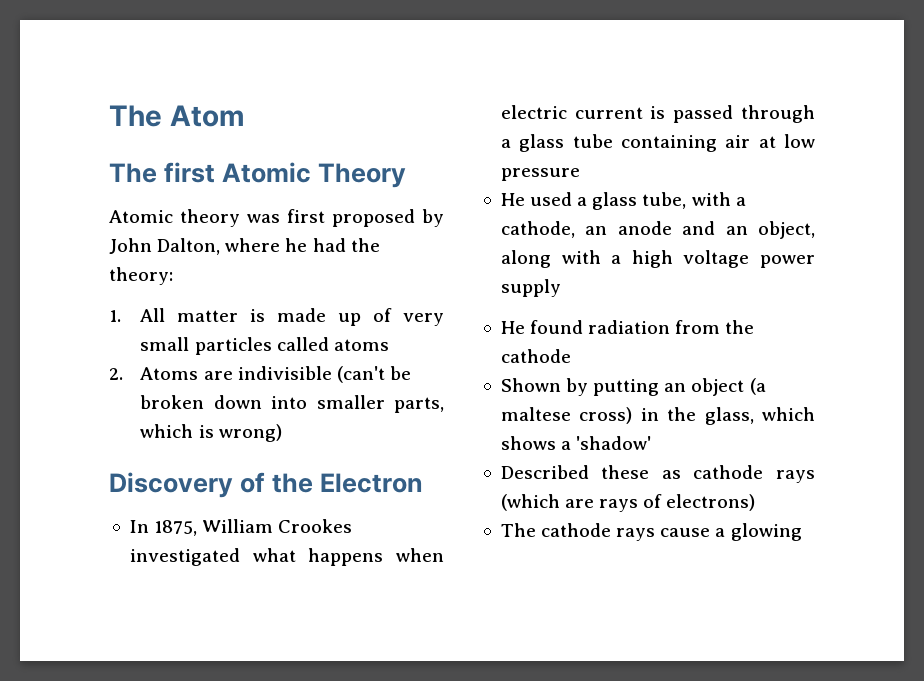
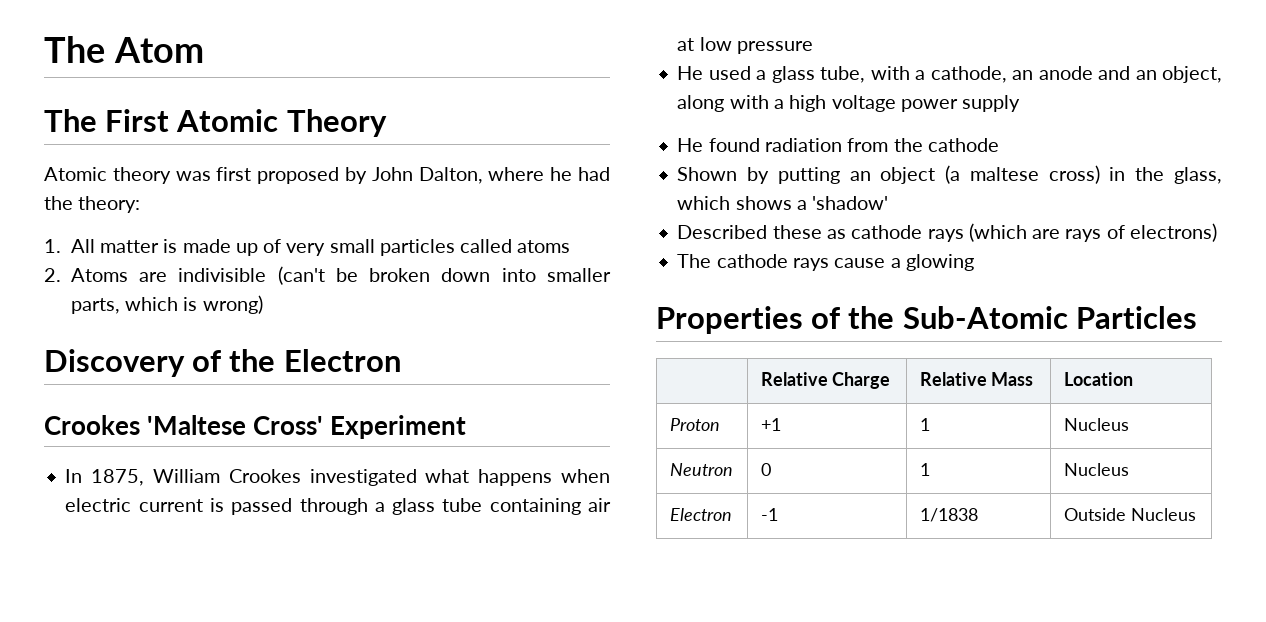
[164,162,216,183] first -> [105,109,170,132] First
(424, 483) none -> [44,415,467,439] // Crookes 'Maltese Cross' Experiment
(802, 532) none -> [656,306,1197,334] [760,372,891,389] [919,372,1034,386] [1063,372,1133,386] [669,418,720,431] [760,418,781,431] [919,418,930,431] [1063,418,1129,431] [669,463,733,476] [760,463,771,476] [919,463,930,476] [1063,463,1129,476] [669,508,732,521] [760,508,778,521] [919,508,978,522] [1063,508,1196,521] // Properties of the Sub-Atomic Particles // | Relative Charge | Relative Mass | Location // Proton | +1 | 1 | Nucleus // Neutron | 0 | 1 | Nucleus // Electron | -1 | 1/1838 | Outside Nucleus

